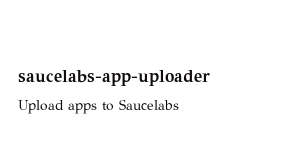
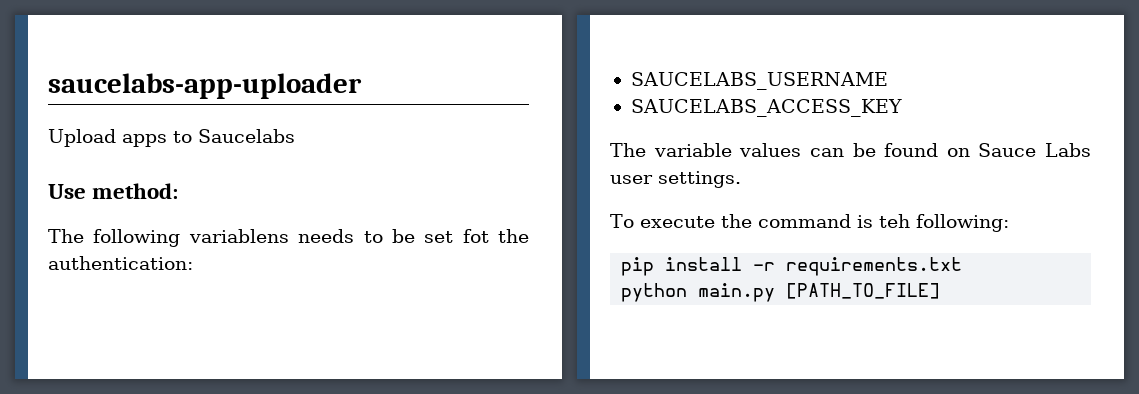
(179, 104) none -> [48,183,179,199] [48,229,529,247] [48,256,193,270] [630,72,888,90] [630,99,902,117] [610,143,1091,157] [610,171,741,188] [610,214,1009,232] [621,257,963,276] [621,283,941,302] // Use method: // The following variablens needs to be set fot the authentication: // SAUCELABS_USERNAME // SAUCELABS_ACCESS_KEY // The variable values can be found on Sauce Labs user settings. // To execute the command is teh following: // pip install -r requirements.txt // python main.py [PATH_TO_FILE]

